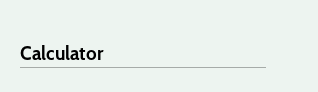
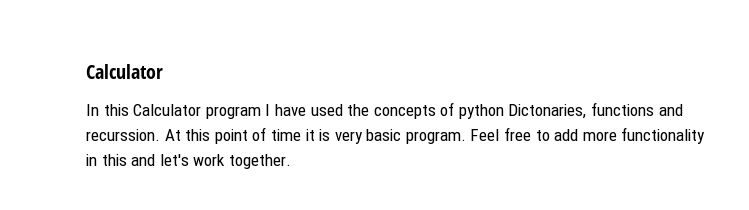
[20,45,104,60] Calculator -> [86,64,163,79] [86,102,683,119] [86,127,706,144] [86,154,291,169] Calculator // In this Calculator program I have used the concepts of python Dictonaries, functions and recurssion. At this point of time it is very basic program. Feel free to add more functionality in this and let's work together.

